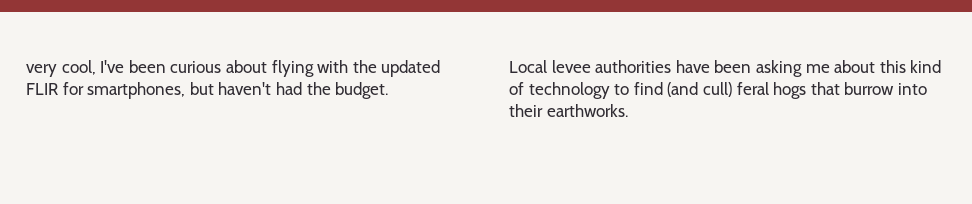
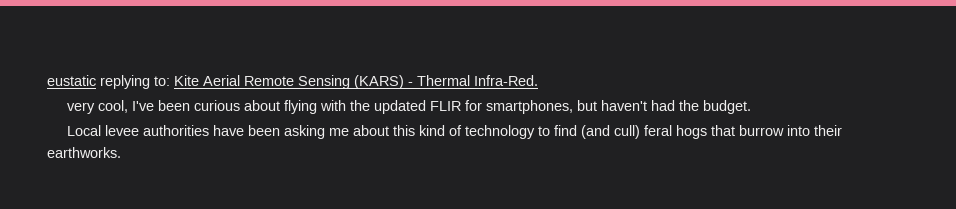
(26, 70) none -> [47,75,538,89] eustatic replying to: Kite Aerial Remote Sensing (KARS) - Thermal Infra-Red. //

